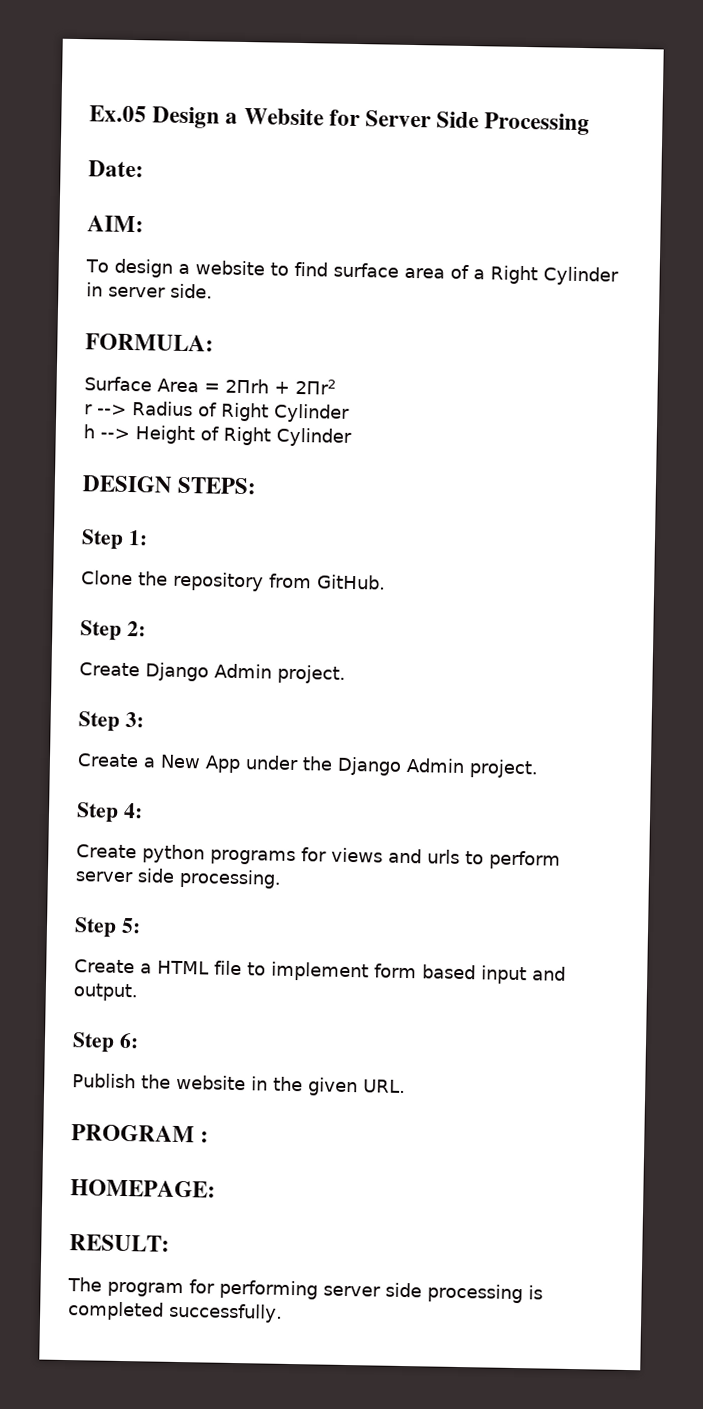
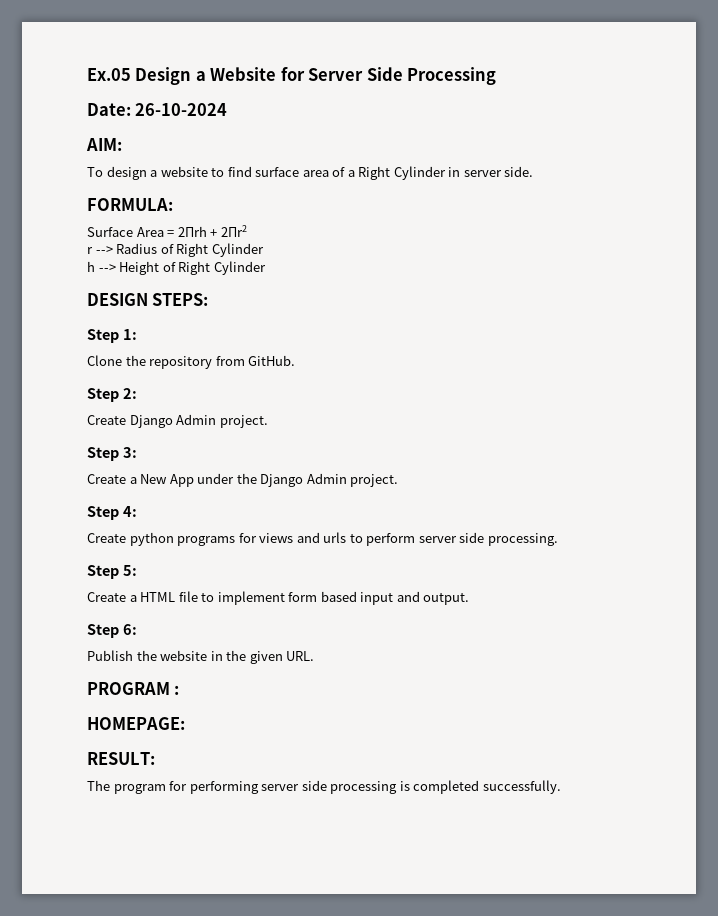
(144, 169) none -> [135,103,228,116] 26-10-2024

